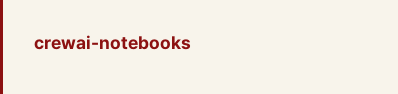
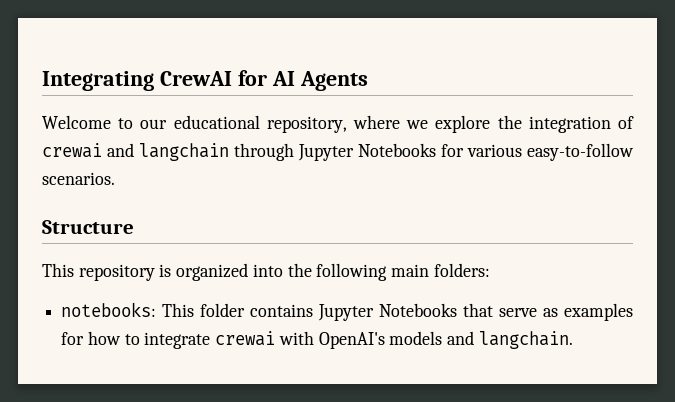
[34,35,191,50] crewai-notebooks -> [42,70,368,91] [42,115,634,133] [42,143,634,161] [42,172,115,185] [42,220,134,234] [42,263,490,281] [61,302,633,321] [61,331,573,349] Integrating CrewAI for AI Agents // Welcome to our educational repository, where we explore the integration of crewai and langchain through Jupyter Notebooks for various easy-to-follow scenarios. // Structure // This repository is organized into the following main folders: // notebooks: This folder contains Jupyter Notebooks that serve as examples for how to integrate crewai with OpenAI's models and langchain.

